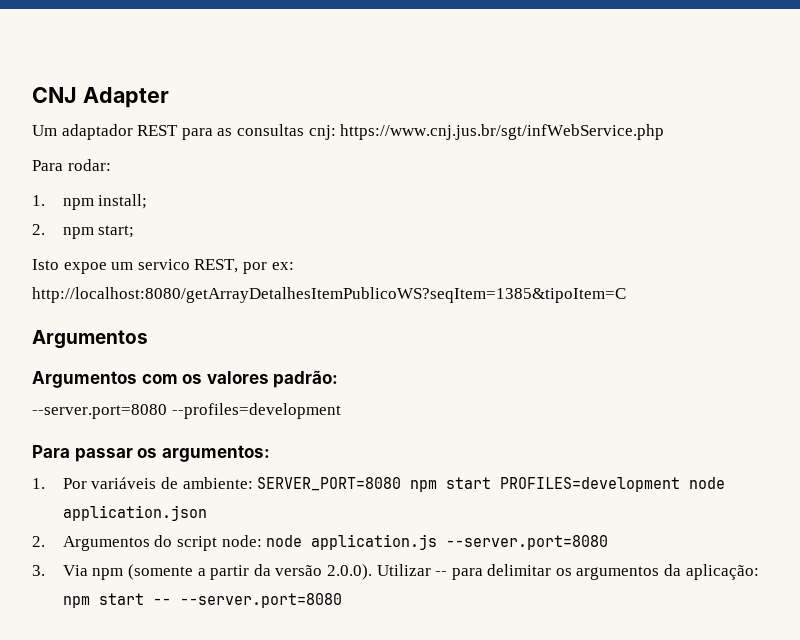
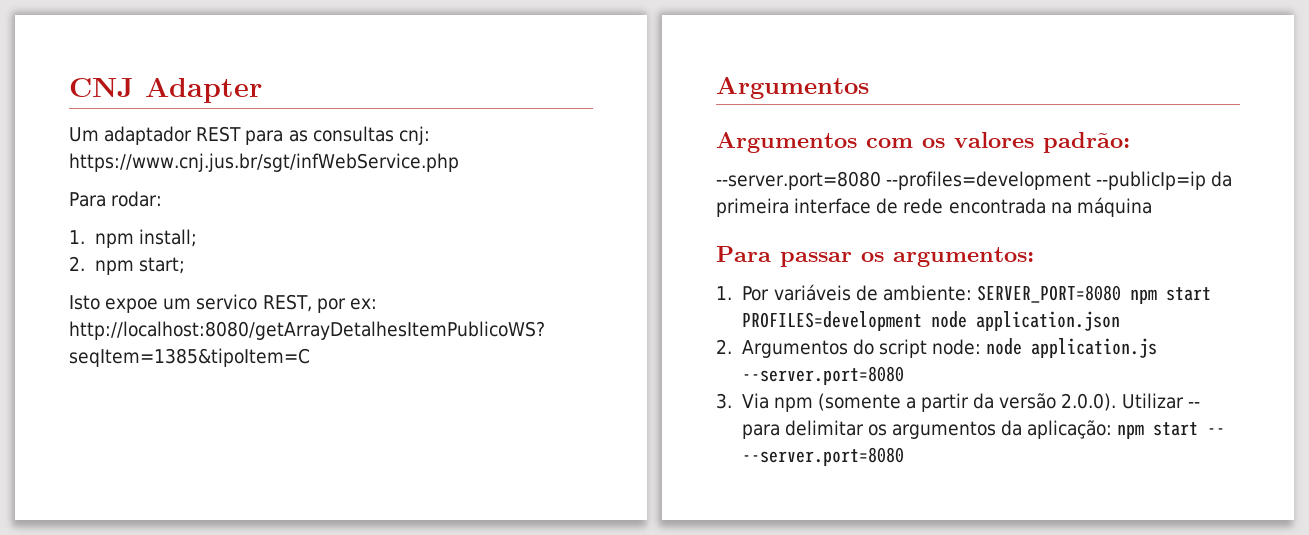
(341, 411) none -> [1096,171,1233,190] [716,197,1152,217] --publicIp=ip da primeira interface de rede encontrada na máquina

